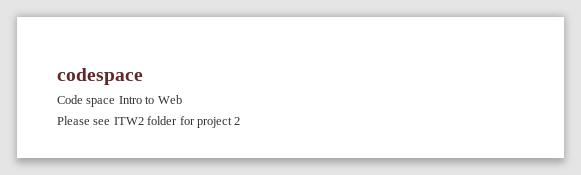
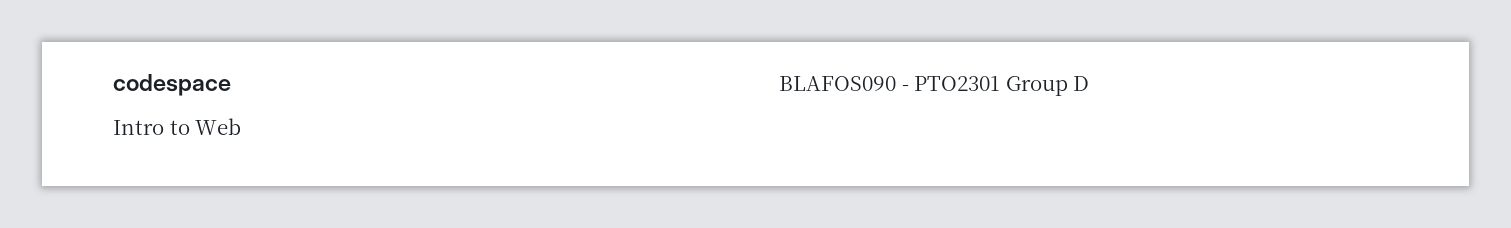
[57,95,116,107] Code space -> (231, 85) none
[57,116,241,128] Please see ITW2 folder for project 2 -> [779,76,1090,96] BLAFOS090 - PTO2301 Group D

